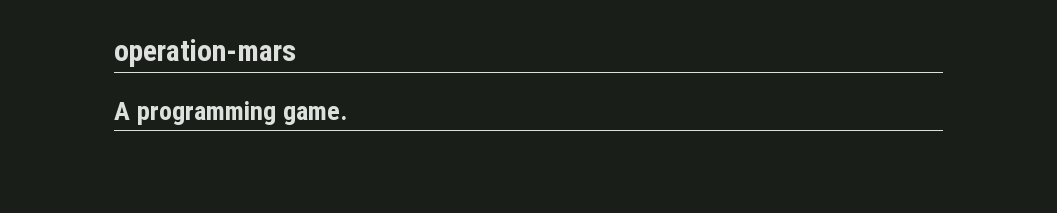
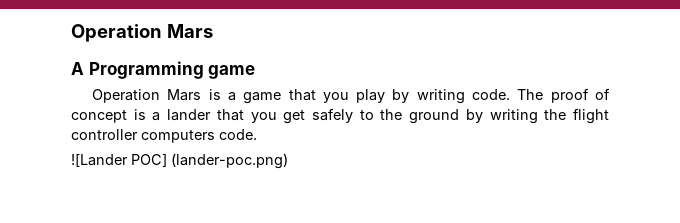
[114,39,296,67] operation-mars -> [71,24,213,42] Operation Mars
[137,101,349,125] programming game. -> [88,61,256,79] [92,88,611,104] [71,108,609,124] [71,129,257,143] [71,153,288,169] Programming game // Operation Mars is a game that you play by writing code. The proof of concept is a lander that you get safely to the ground by writing the flight controller computers code. // ![Lander POC] (lander-poc.png)

